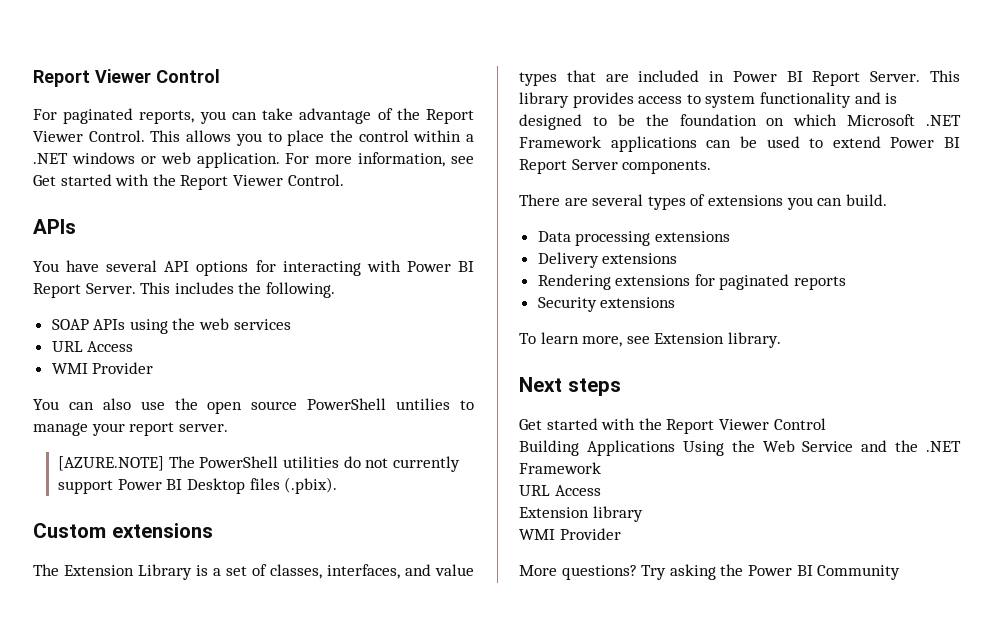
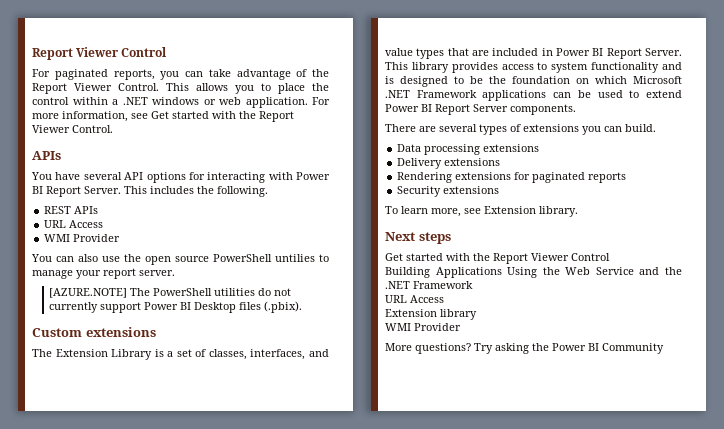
[51,318,291,334] SOAP APIs using the web services -> [44,206,99,214] REST APIs

